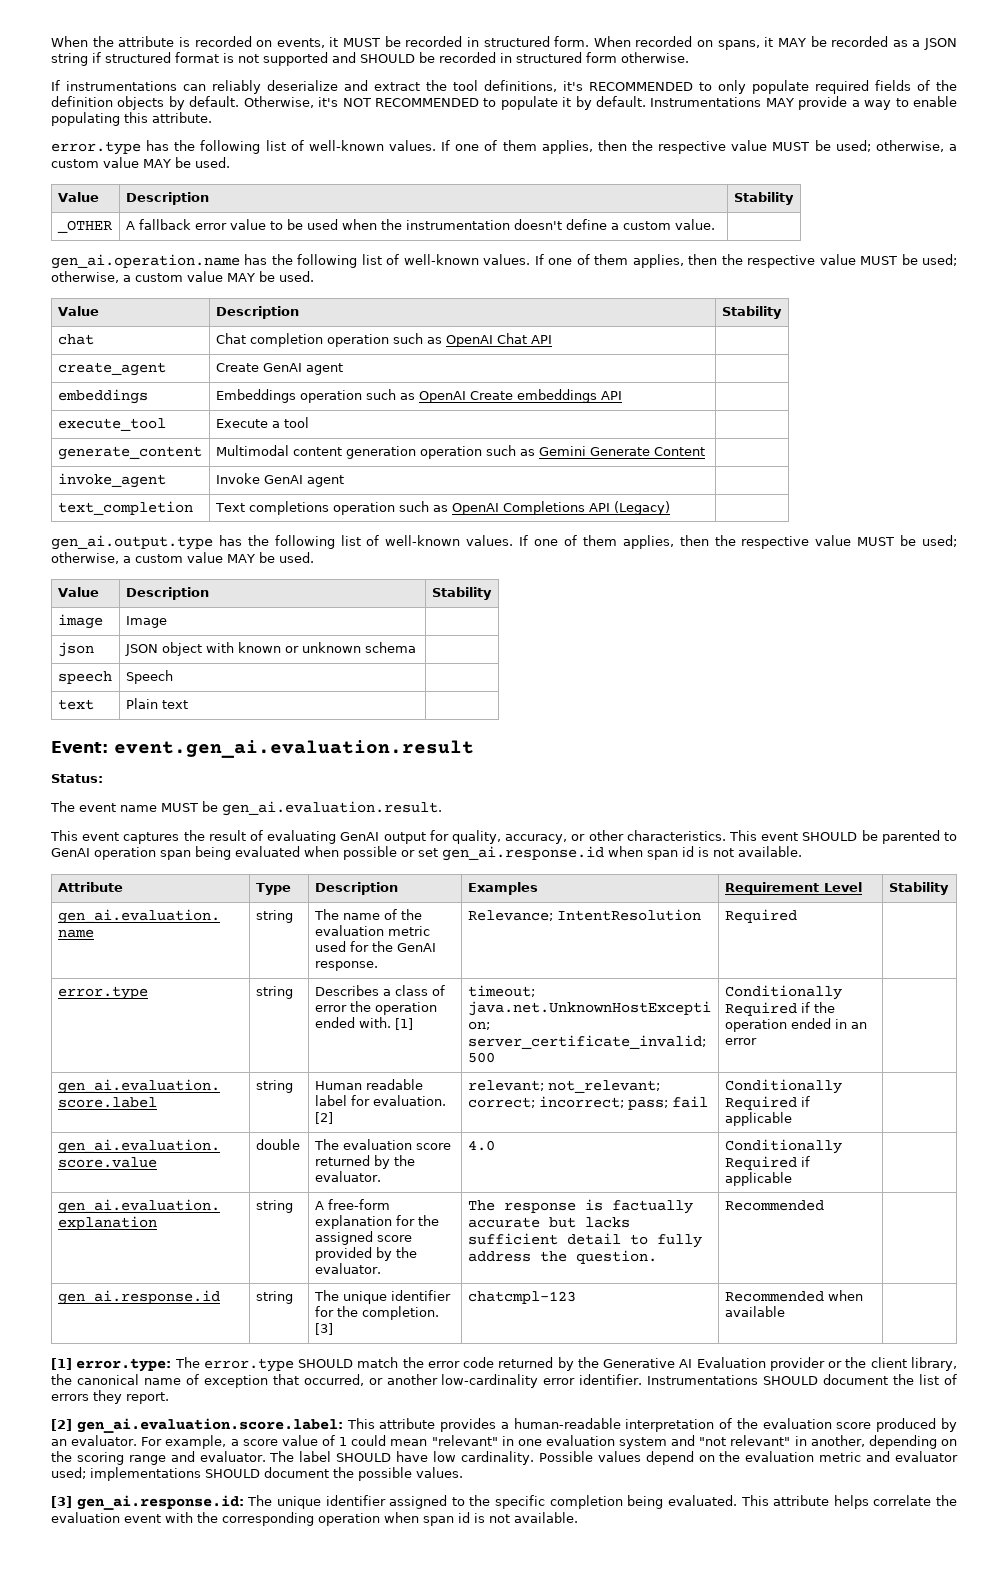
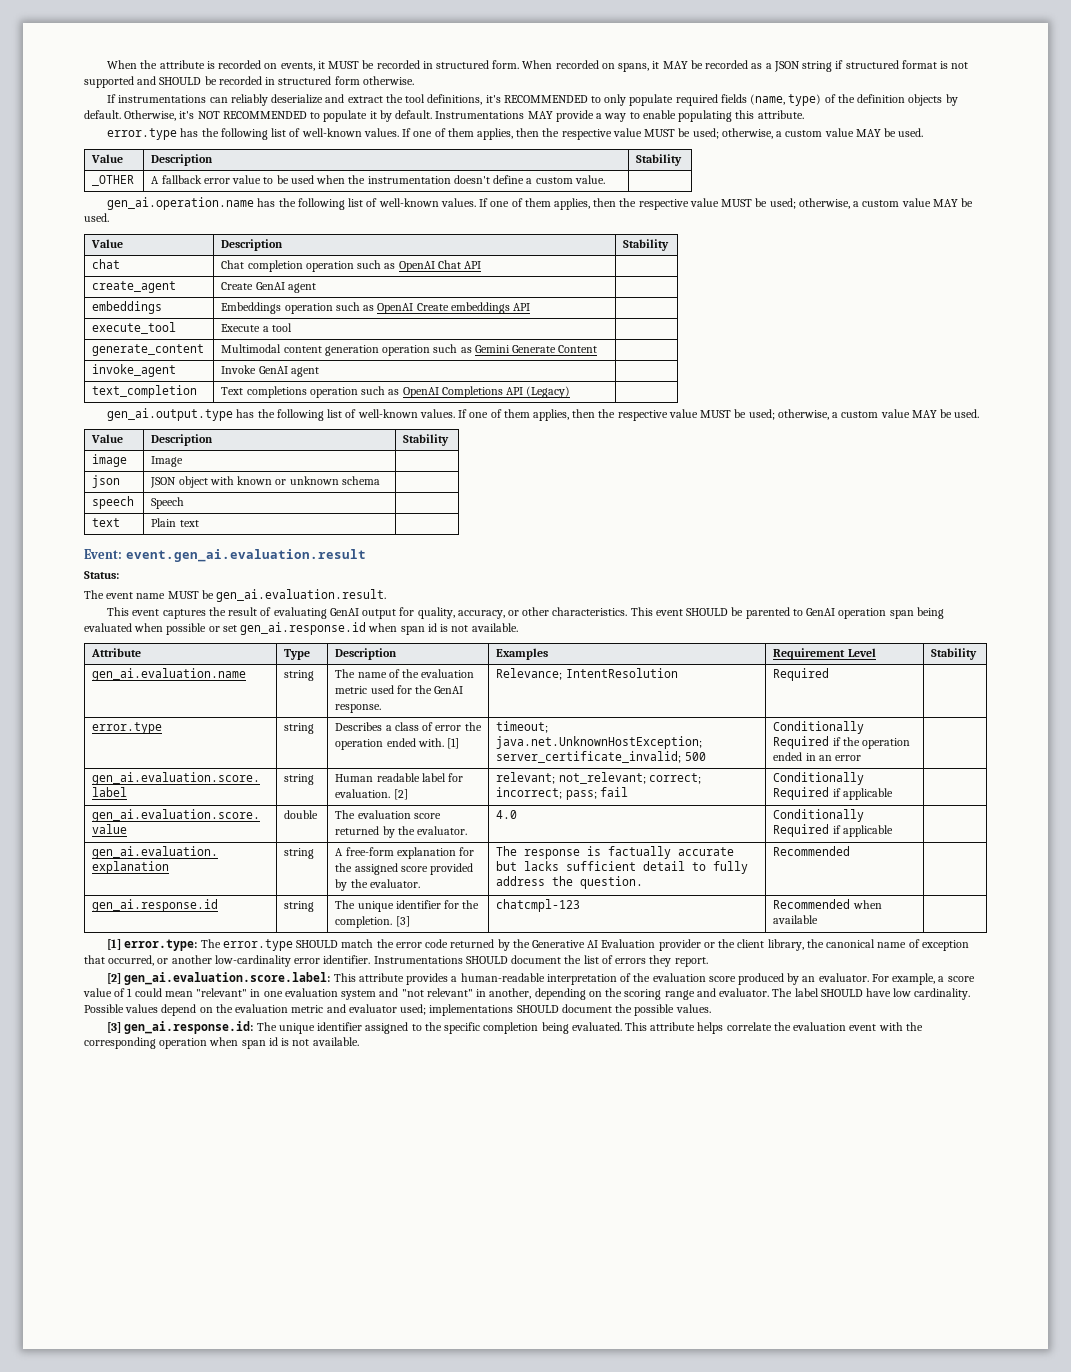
(911, 85) none -> [750,94,822,106] (name, type)

